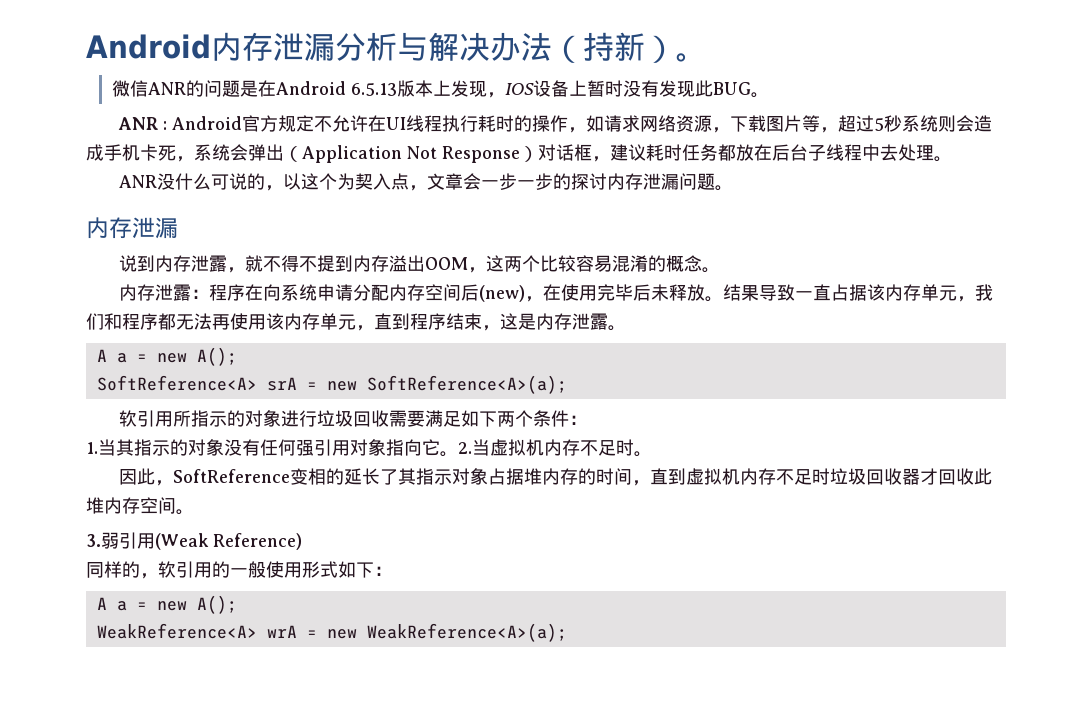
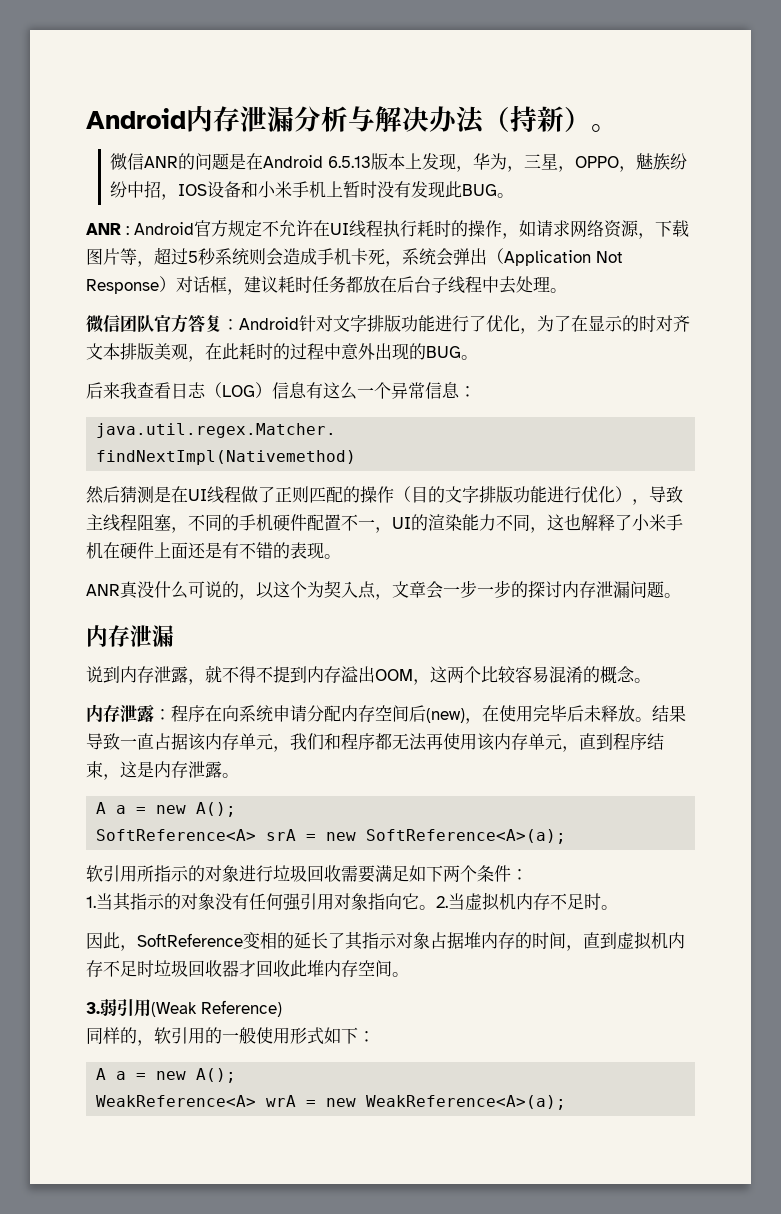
[504,80,569,97] IOS设备 -> [472,153,687,172] [109,181,326,200] 华为，三星，OPPO，魅族纷纷中招，IOS设备和小米手机
[119,175,158,188] // ANR -> [86,314,690,334] [86,343,478,362] [86,382,476,400] [96,423,337,438] [96,450,357,465] [86,486,683,505] [86,514,683,533] [86,542,341,559] [86,581,138,599] // 微信团队官方答复：Android针对文字排版功能进行了优化，为了在显示的时对齐文本排版美观，在此耗时的过程中意外出现的BUG。 // 后来我查看日志（LOG）信息有这么一个异常信息： // java.util.regex.Matcher. // findNextImpl(Nativemethod) // 然后猜测是在UI线程做了正则匹配的操作（目的文字排版功能进行优化），导致主线程阻塞，不同的手机硬件配置不一，UI的渲染能力不同，这也解释了小米手机在硬件上面还是有不错的表现。 // ANR真

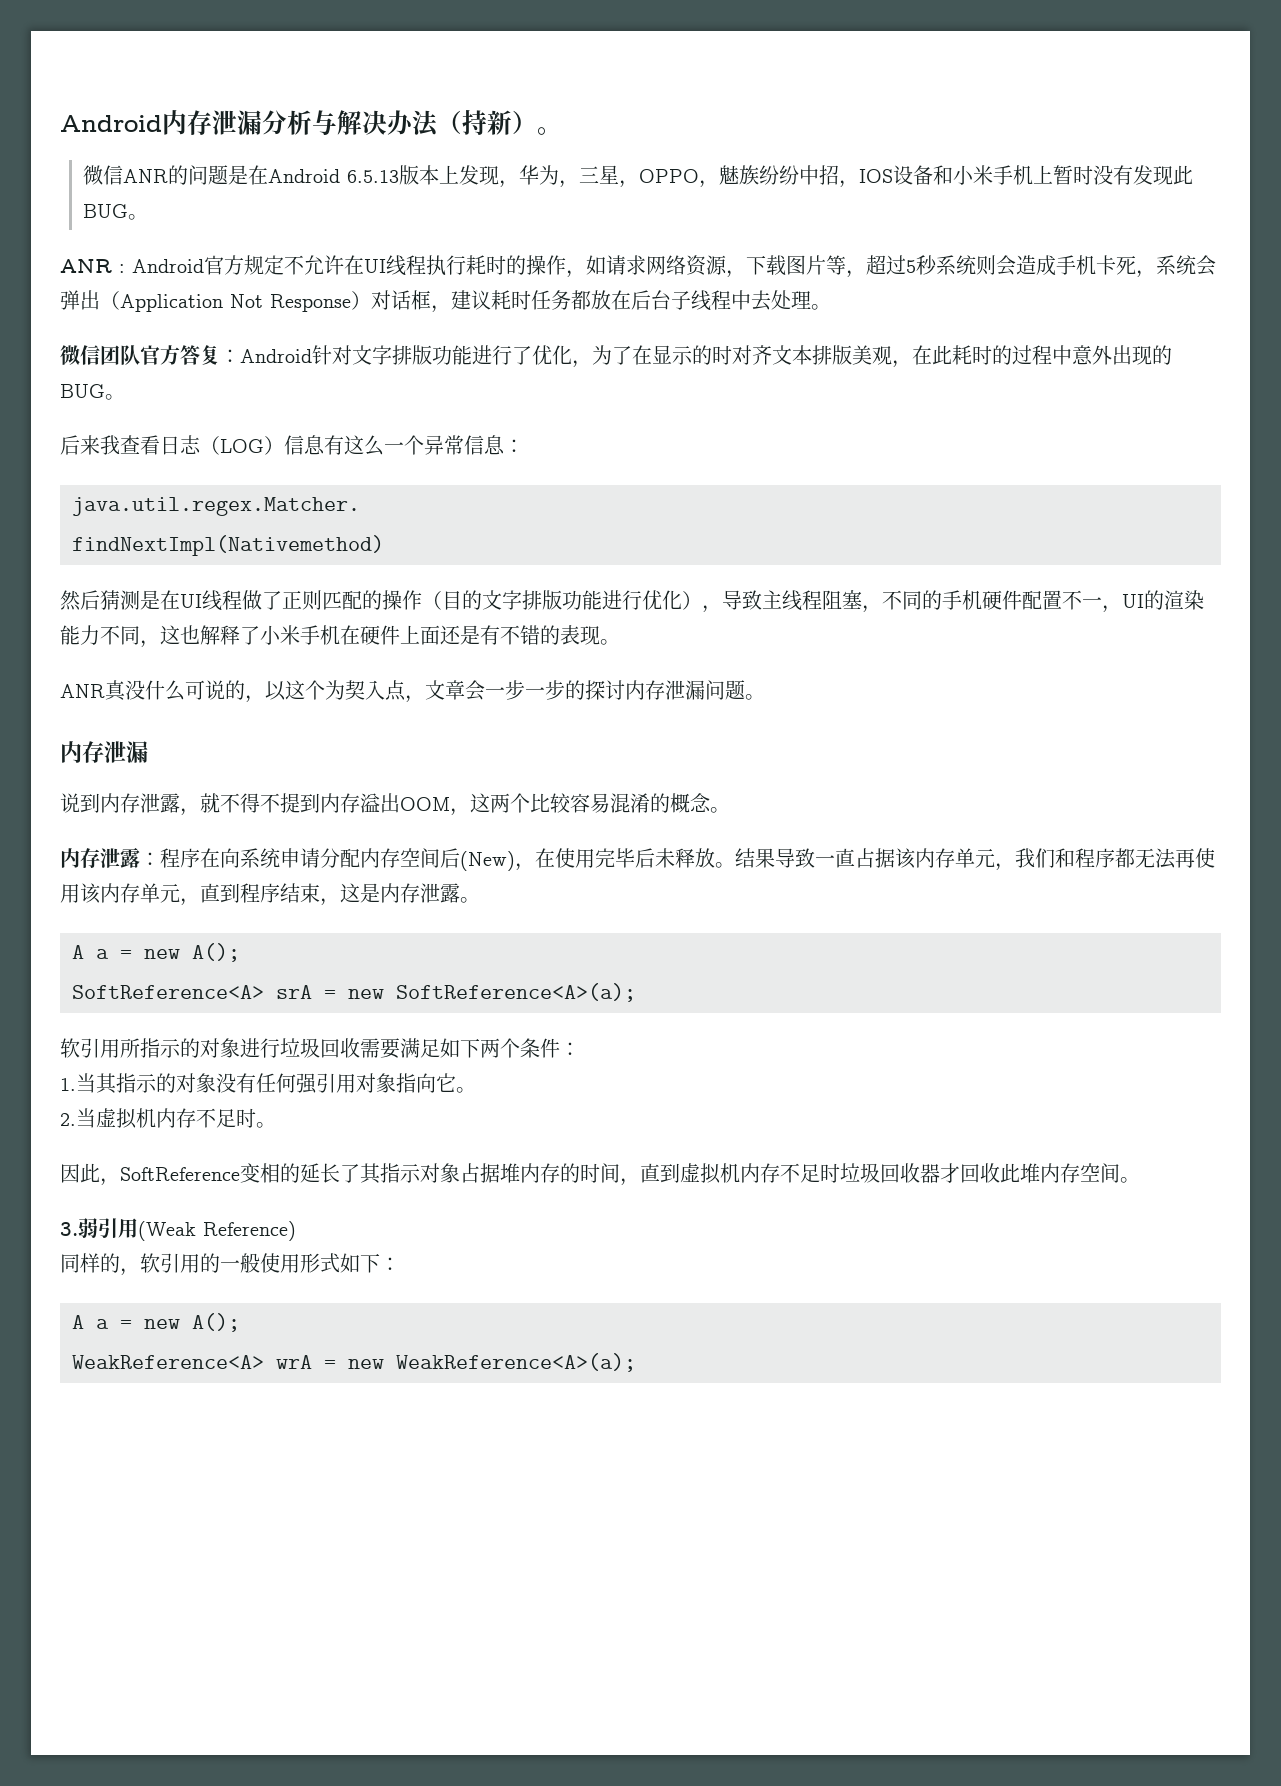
[426,708,465,723] (new) -> [460,851,515,871] (New)
(436, 907) none -> (476, 1090) //

